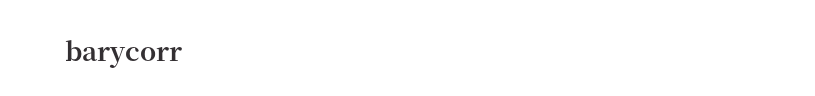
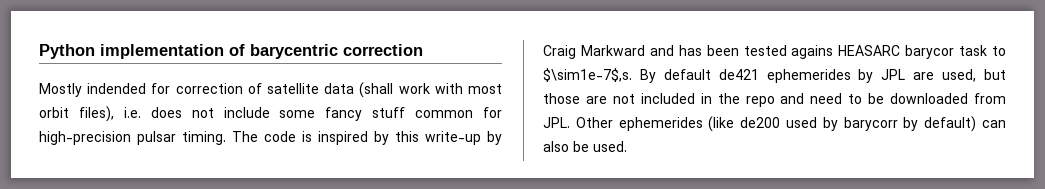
[65,40,182,68] barycorr -> [39,44,423,59] [39,82,502,98] [39,106,502,122] [39,131,502,145] [543,45,1006,59] [543,68,1007,83] [543,93,1006,107] [543,116,1006,132] [543,141,627,152] Python implementation of barycentric correction // Mostly indended for correction of satellite data (shall work with most orbit files), i.e. does not include some fancy stuff common for high-precision pulsar timing. The code is inspired by this write-up by Craig Markward and has been tested agains HEASARC barycor task to $\sim1e-7$,s. By default de421 ephemerides by JPL are used, but those are not included in the repo and need to be downloaded from JPL. Other ephemerides (like de200 used by barycorr by default) can also be used.

